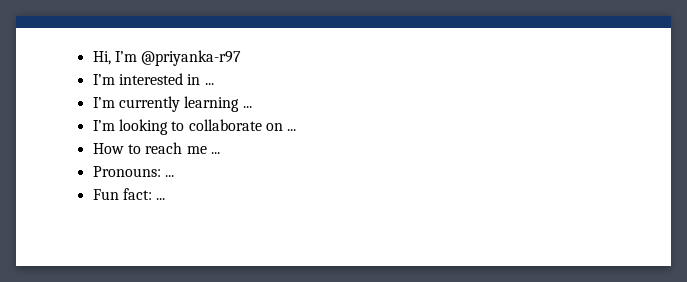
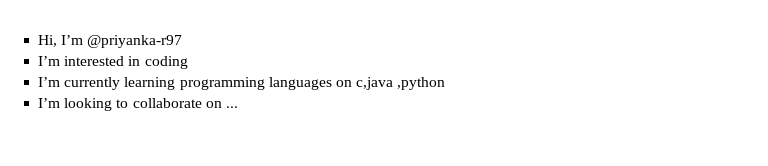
[204,83,214,85] ... -> [144,56,188,69] coding
[242,106,252,108] ... -> [179,77,446,90] programming languages on c,java ,python
[92,142,220,154] [92,166,174,177] [92,188,166,200] // How to reach me ... // Pronouns: ... // Fun fact: ... -> (238, 107) none

